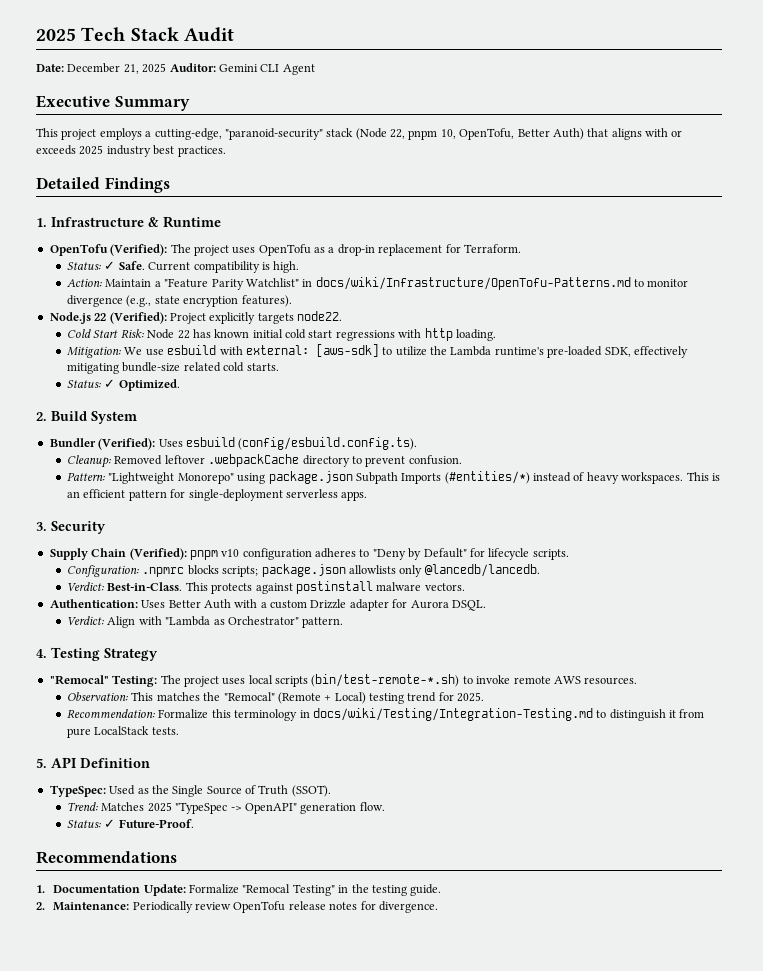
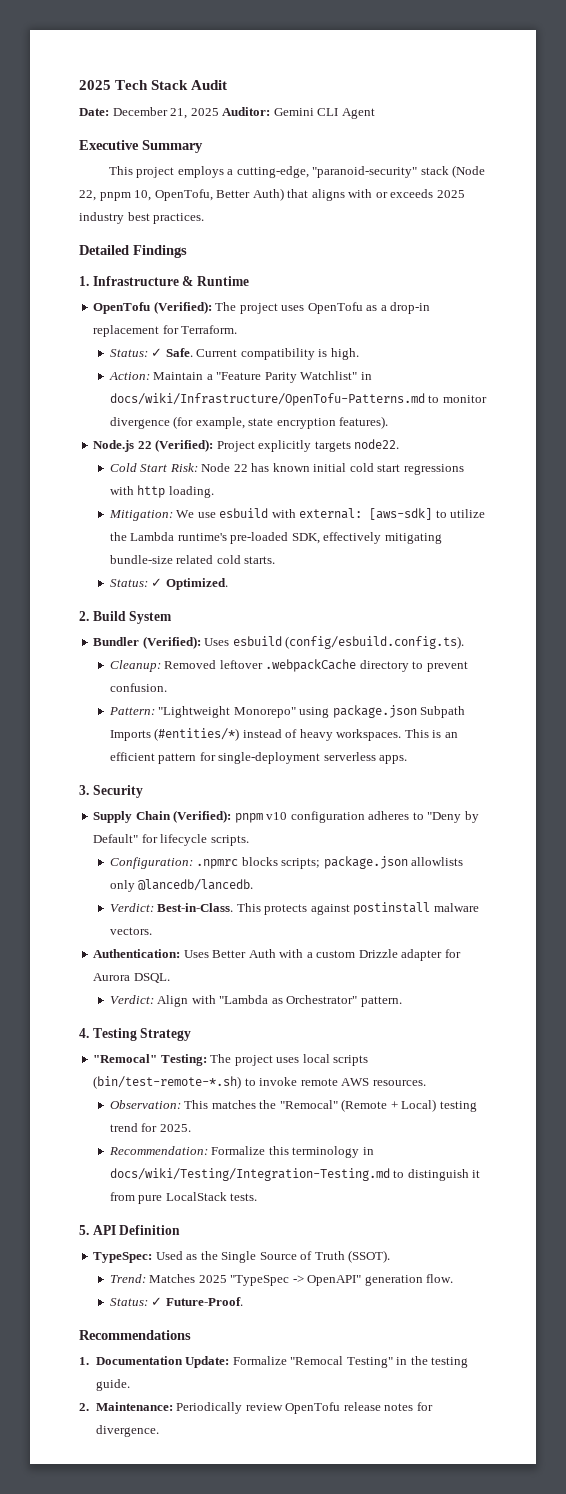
[126,295,152,307] (e.g., -> [173,416,245,429] (for example,

